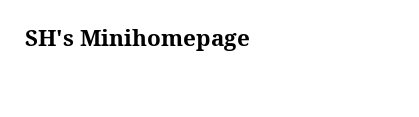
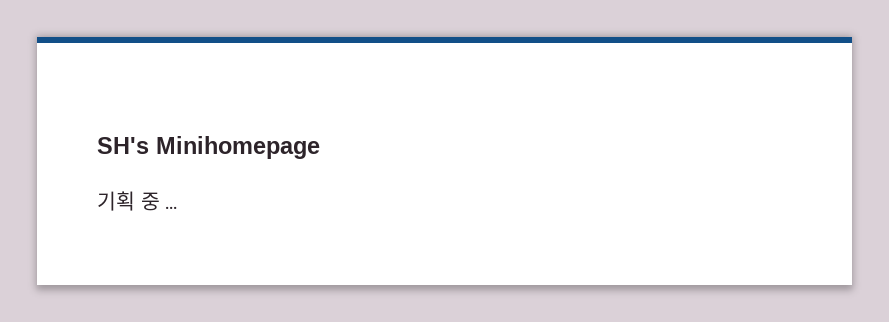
(251, 40) none -> [97,191,178,211] // 기획 중 ...

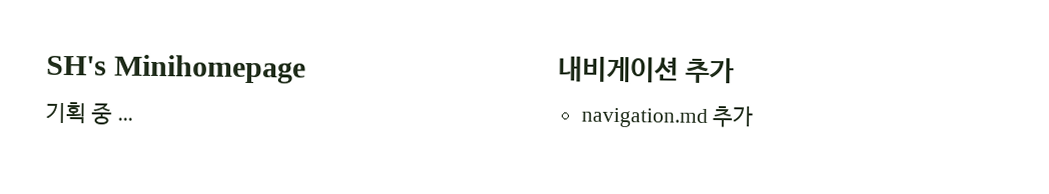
(178, 207) none -> [558,56,736,84] [580,106,754,128] // 내비게이션 추가 // navigation.md 추가

